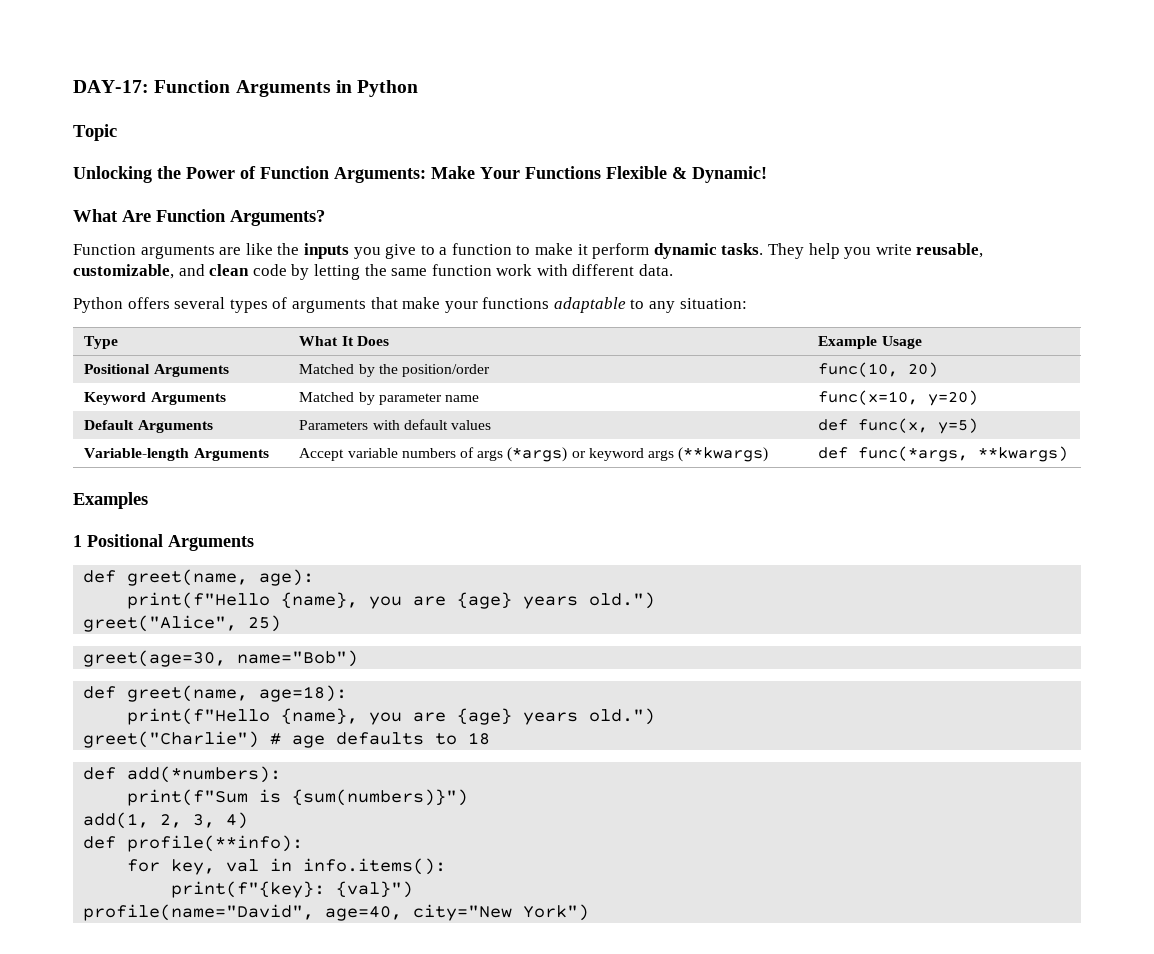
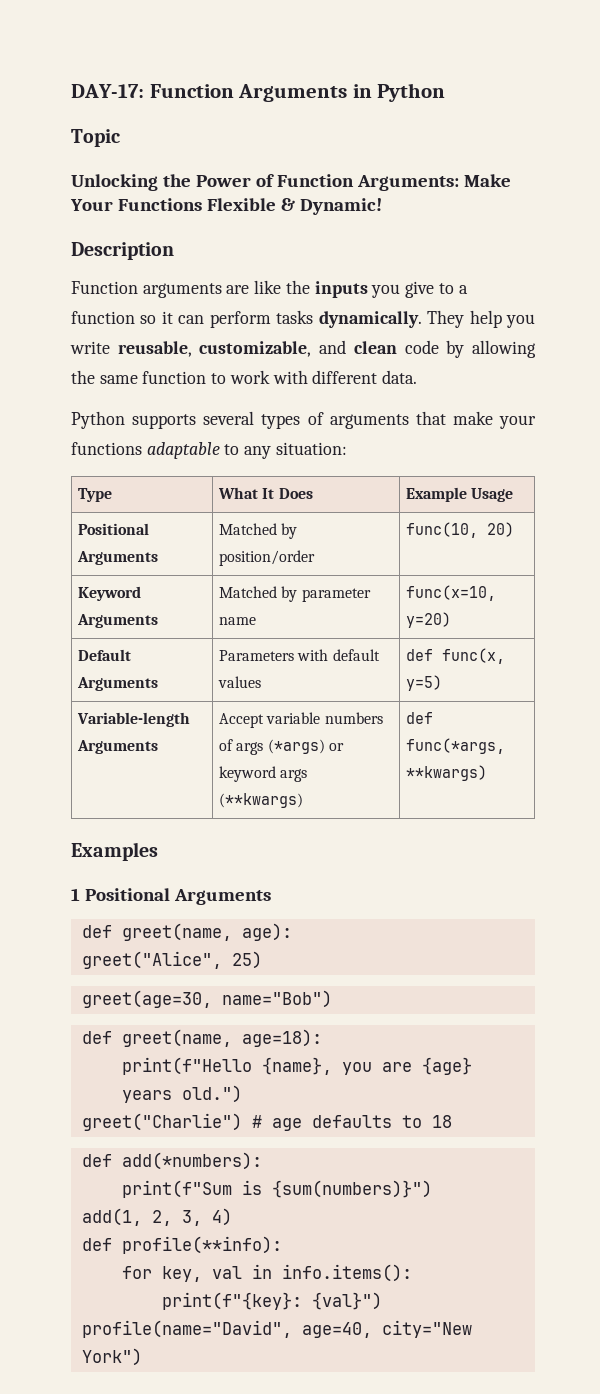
[73,209,325,226] What Are Function Arguments? -> [71,242,174,260] Description
[516,243,764,259] to make it perform dynamic tasks. -> [140,310,422,328] so it can perform tasks dynamically.
[313,264,360,280] letting -> [472,340,536,358] allowing
(492, 270) none -> [211,373,227,384] to
[127,297,170,309] offers -> [132,414,197,429] supports
[378,364,398,374] the -> (298, 531) none
[127,592,656,609] // print(f"Hello {name}, you are {age} years old.") -> (292, 932) none

